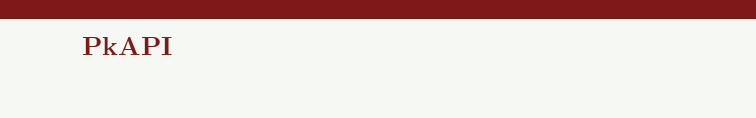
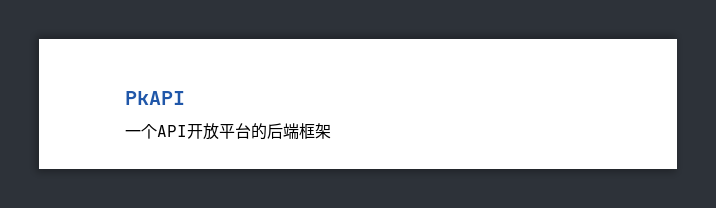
(172, 46) none -> [125,123,331,140] // 一个API开放平台的后端框架

